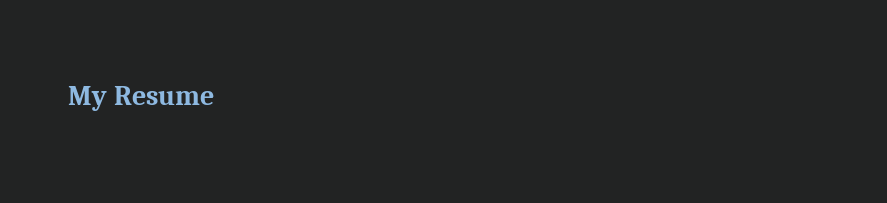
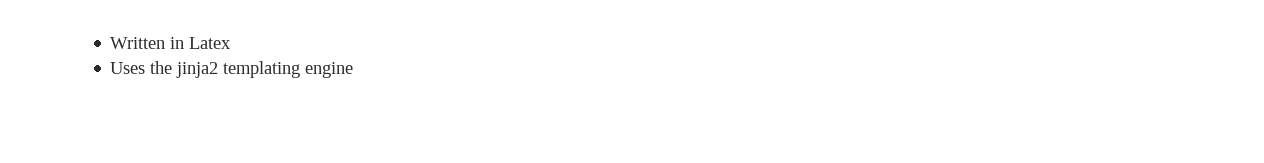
[68,86,215,111] My Resume -> [110,37,232,49] [110,61,354,78] Written in Latex // Uses the jinja2 templating engine

